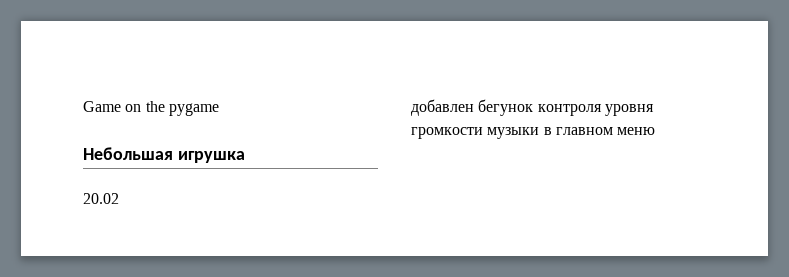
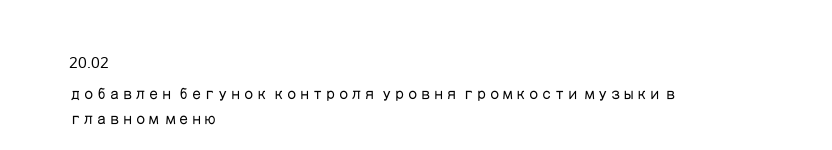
[83,101,219,116] [83,147,245,163] Game on the pygame // Небольшая игрушка // -> (69, 62) none

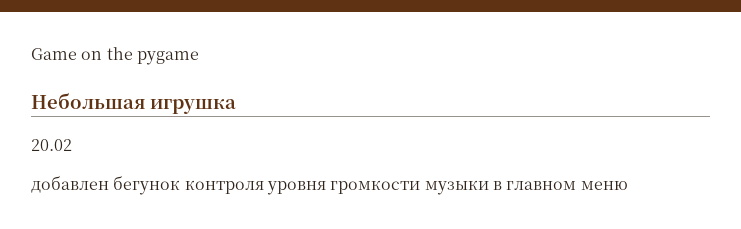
(69, 62) none -> [31,47,199,65] [31,92,236,114] Game on the pygame // Небольшая игрушка //

